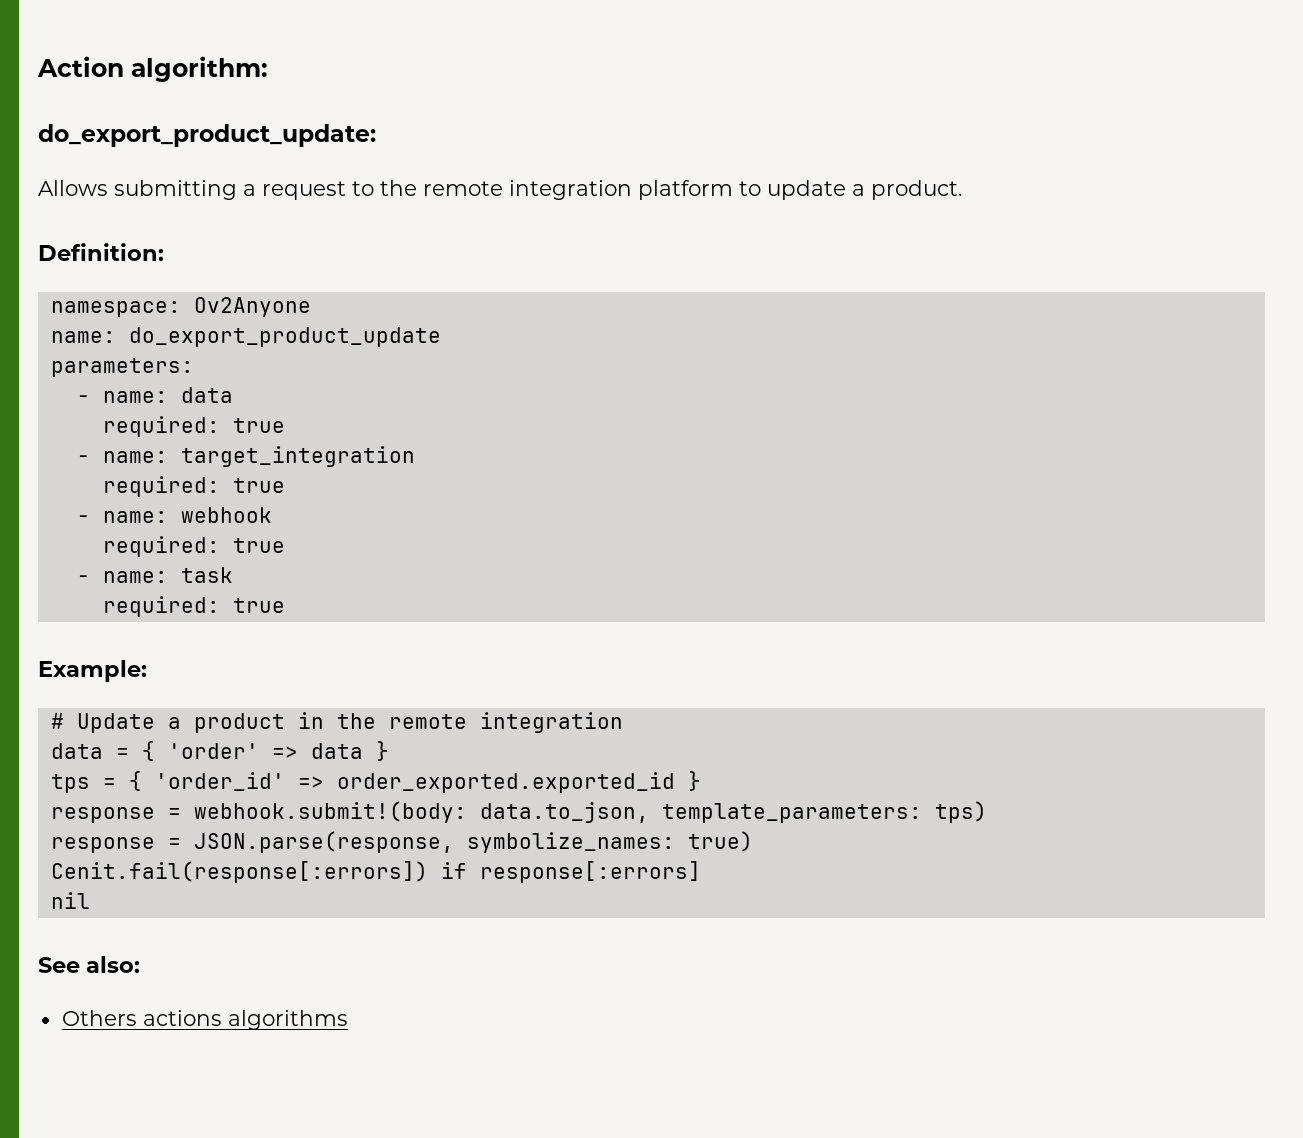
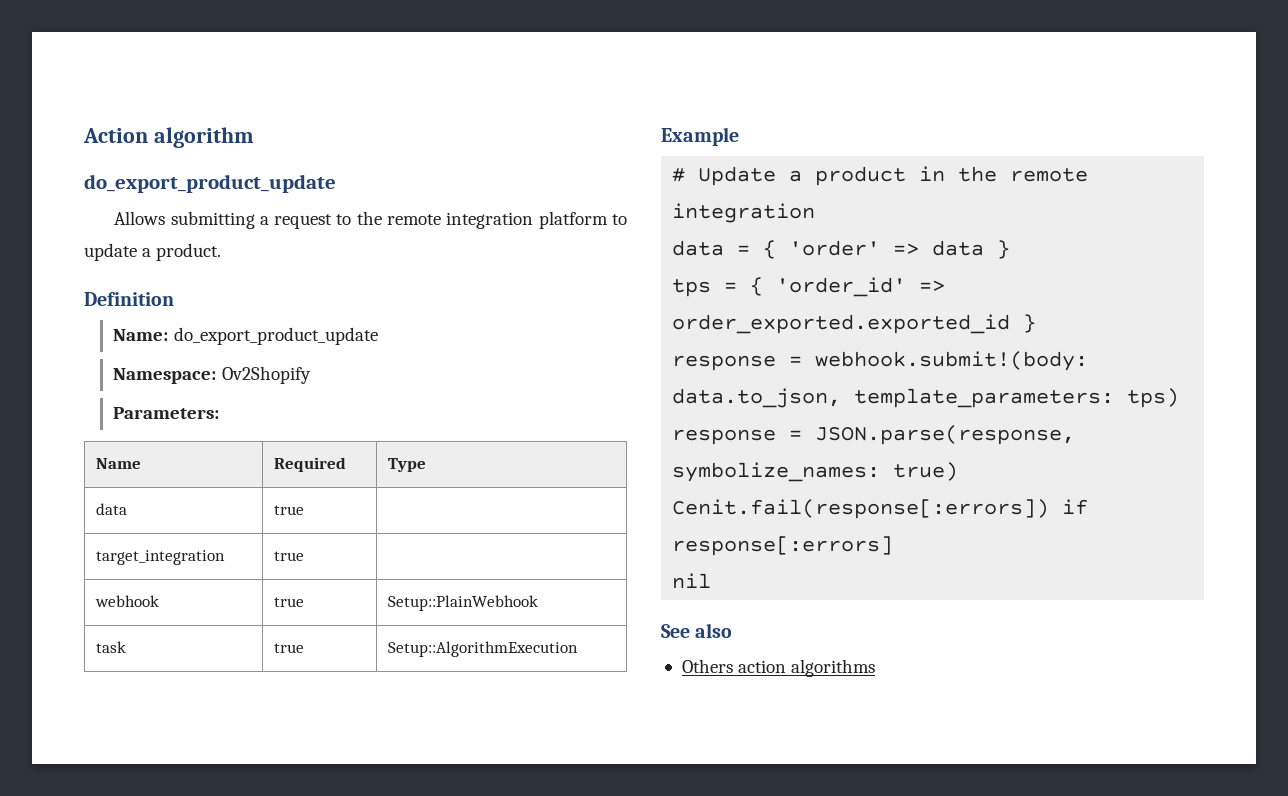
[131,56,268,82] [38,124,376,147] algorithm: // do_export_product_update: -> [153,127,254,148] [84,174,336,193] algorithm // do_export_product_update
[38,243,164,261] [50,297,311,317] [50,327,441,347] [50,358,194,377] [76,387,233,403] [102,416,285,437] [76,446,415,467] [102,476,285,497] [76,507,272,523] [102,536,285,557] [76,567,233,583] [102,596,285,617] [38,660,147,682] Definition: // namespace: Ov2Anyone // name: do_export_product_update // parameters: // - name: data // required: true // - name: target_integration // required: true // - name: webhook // required: true // - name: task // required: true // Example: -> [84,292,174,306] [113,327,378,345] [113,366,311,384] [113,407,220,419] [96,458,142,469] [274,457,347,472] [388,458,427,472] [96,503,128,515] [274,505,305,515] [96,550,226,565] [274,551,305,561] [95,595,160,607] [274,597,305,607] [388,595,539,611] [96,641,127,653] [274,643,305,653] [388,641,579,657] [661,127,739,146] Definition // Name: do_export_product_update // Namespace: Ov2Shopify // Parameters: // Name | Required | Type // data | true | // target_integration | true | // webhook | true | Setup::PlainWebhook // task | true | Setup::AlgorithmExecution // Example
[86,956,141,973] also: -> [695,623,733,638] also
[142,1010,222,1026] actions -> [738,660,787,673] action

